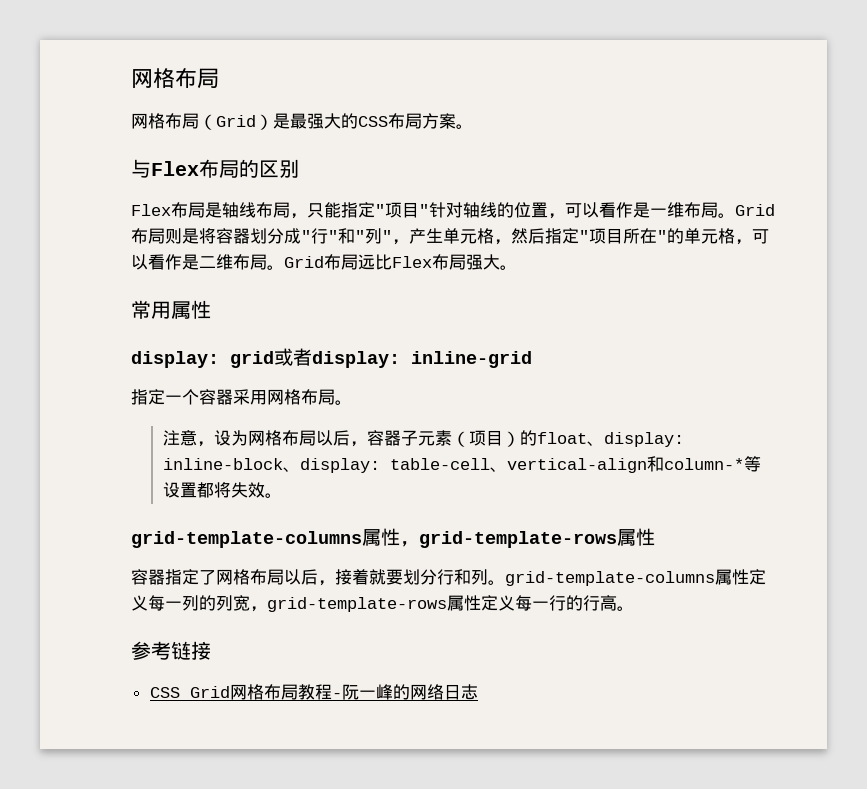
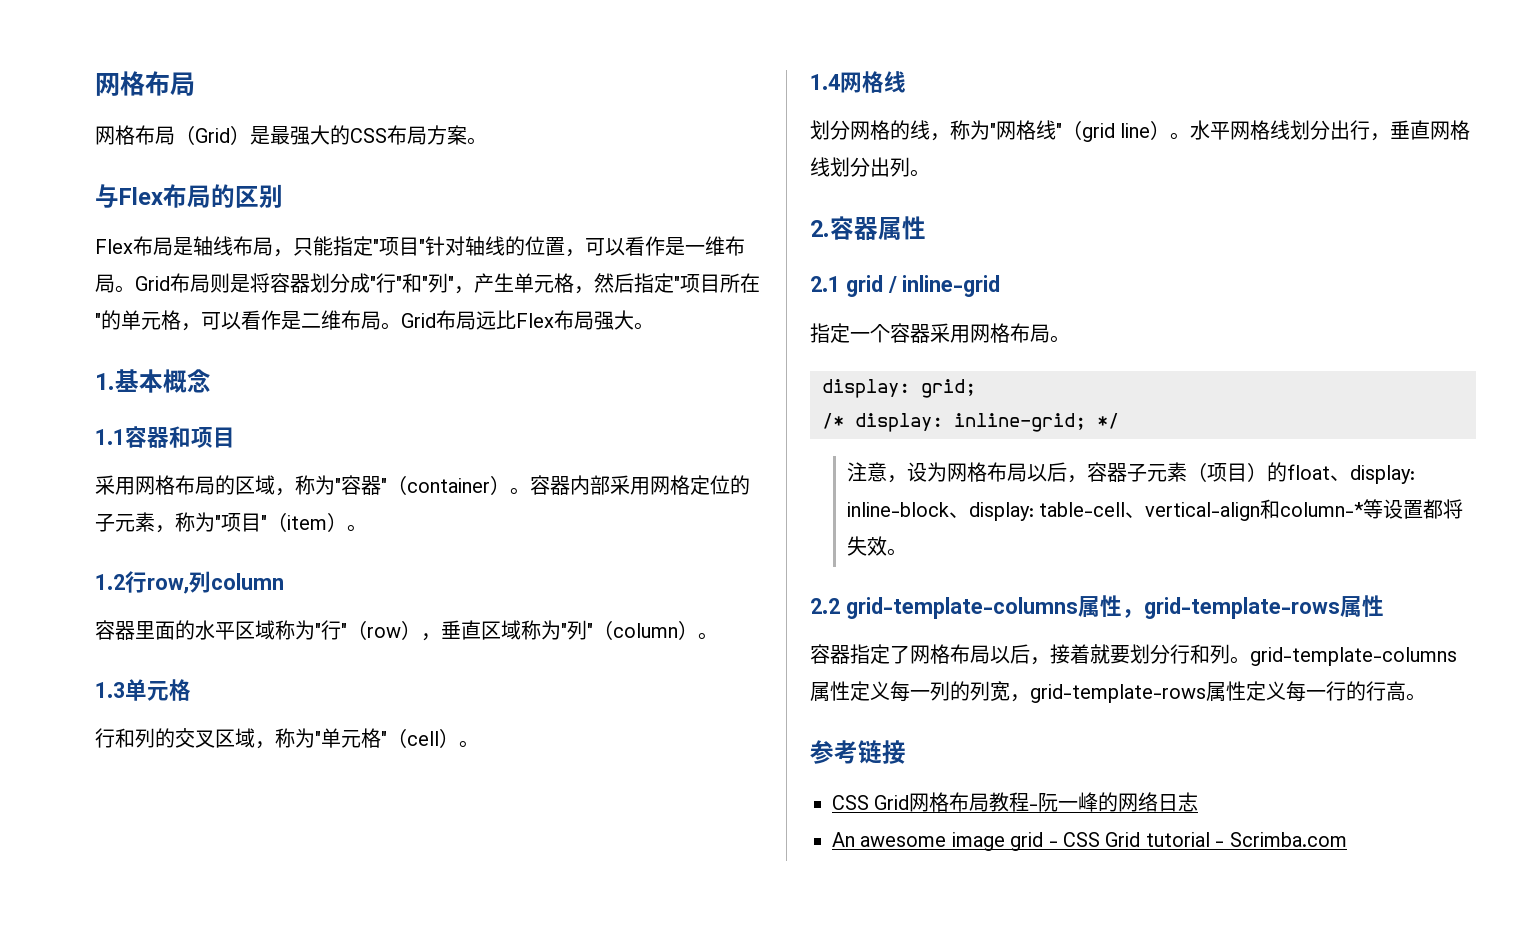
[131,300,211,319] [131,348,400,368] 常用属性 // display: grid或者display: -> [95,369,211,393] [95,426,235,448] [95,475,750,496] [95,512,367,533] [95,571,284,594] [95,620,718,641] [95,679,191,701] [95,728,479,749] [810,71,906,93] [810,120,1471,142] [810,157,930,177] [810,216,926,240] [810,275,897,297] 1.基本概念 // 1.1容器和项目 // 采用网格布局的区域，称为"容器"（container）。容器内部采用网格定位的子元素，称为"项目"（item）。 // 1.2行row,列column // 容器里面的水平区域称为"行"（row），垂直区域称为"列"（column）。 // 1.3单元格 // 行和列的交叉区域，称为"单元格"（cell）。 // 1.4网格线 // 划分网格的线，称为"网格线"（grid line）。水平网格线划分出行，垂直网格线划分出列。 // 2.容器属性 // 2.1 grid /
(352, 402) none -> [822,379,976,398] [822,413,1119,432] // display: grid; // /* display: inline-grid; */
(282, 495) none -> [810,598,840,614] 2.2
(478, 692) none -> [832,832,1347,851] // An awesome image grid - CSS Grid tutorial - Scrimba.com

